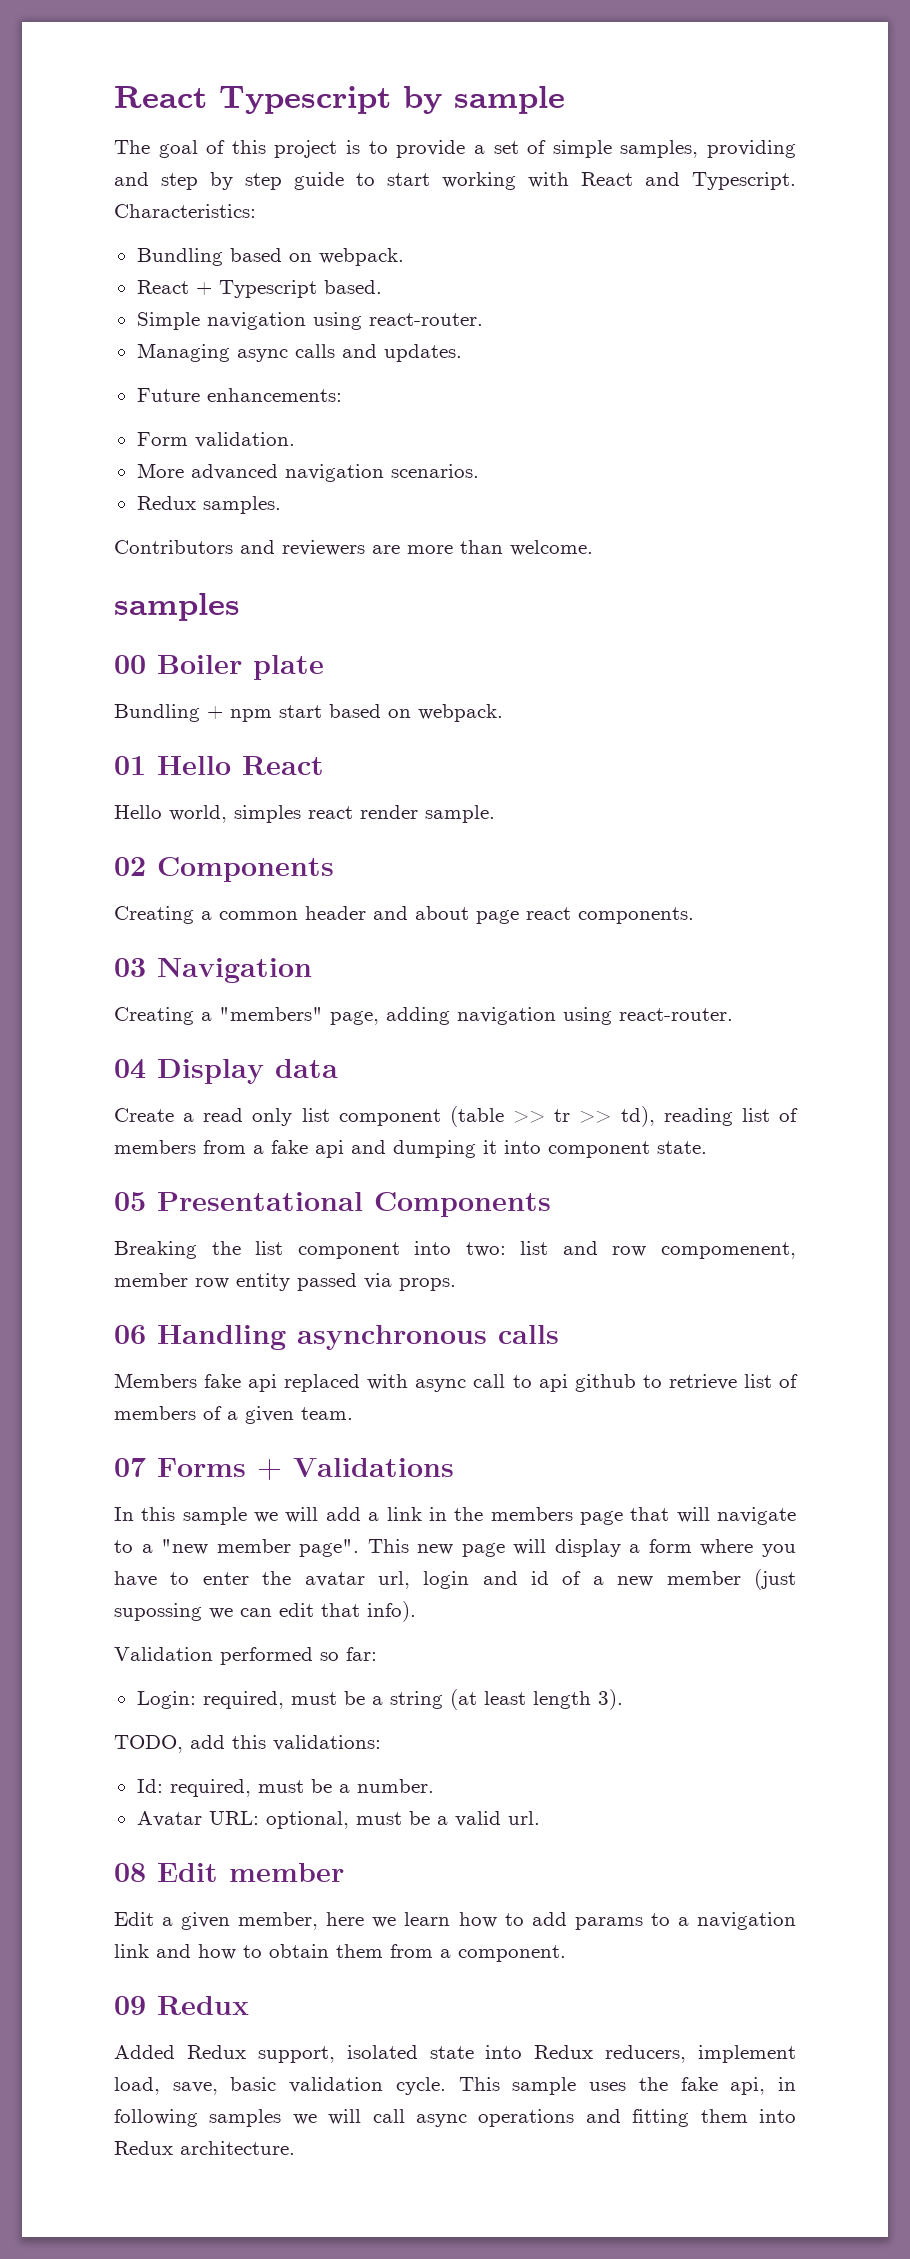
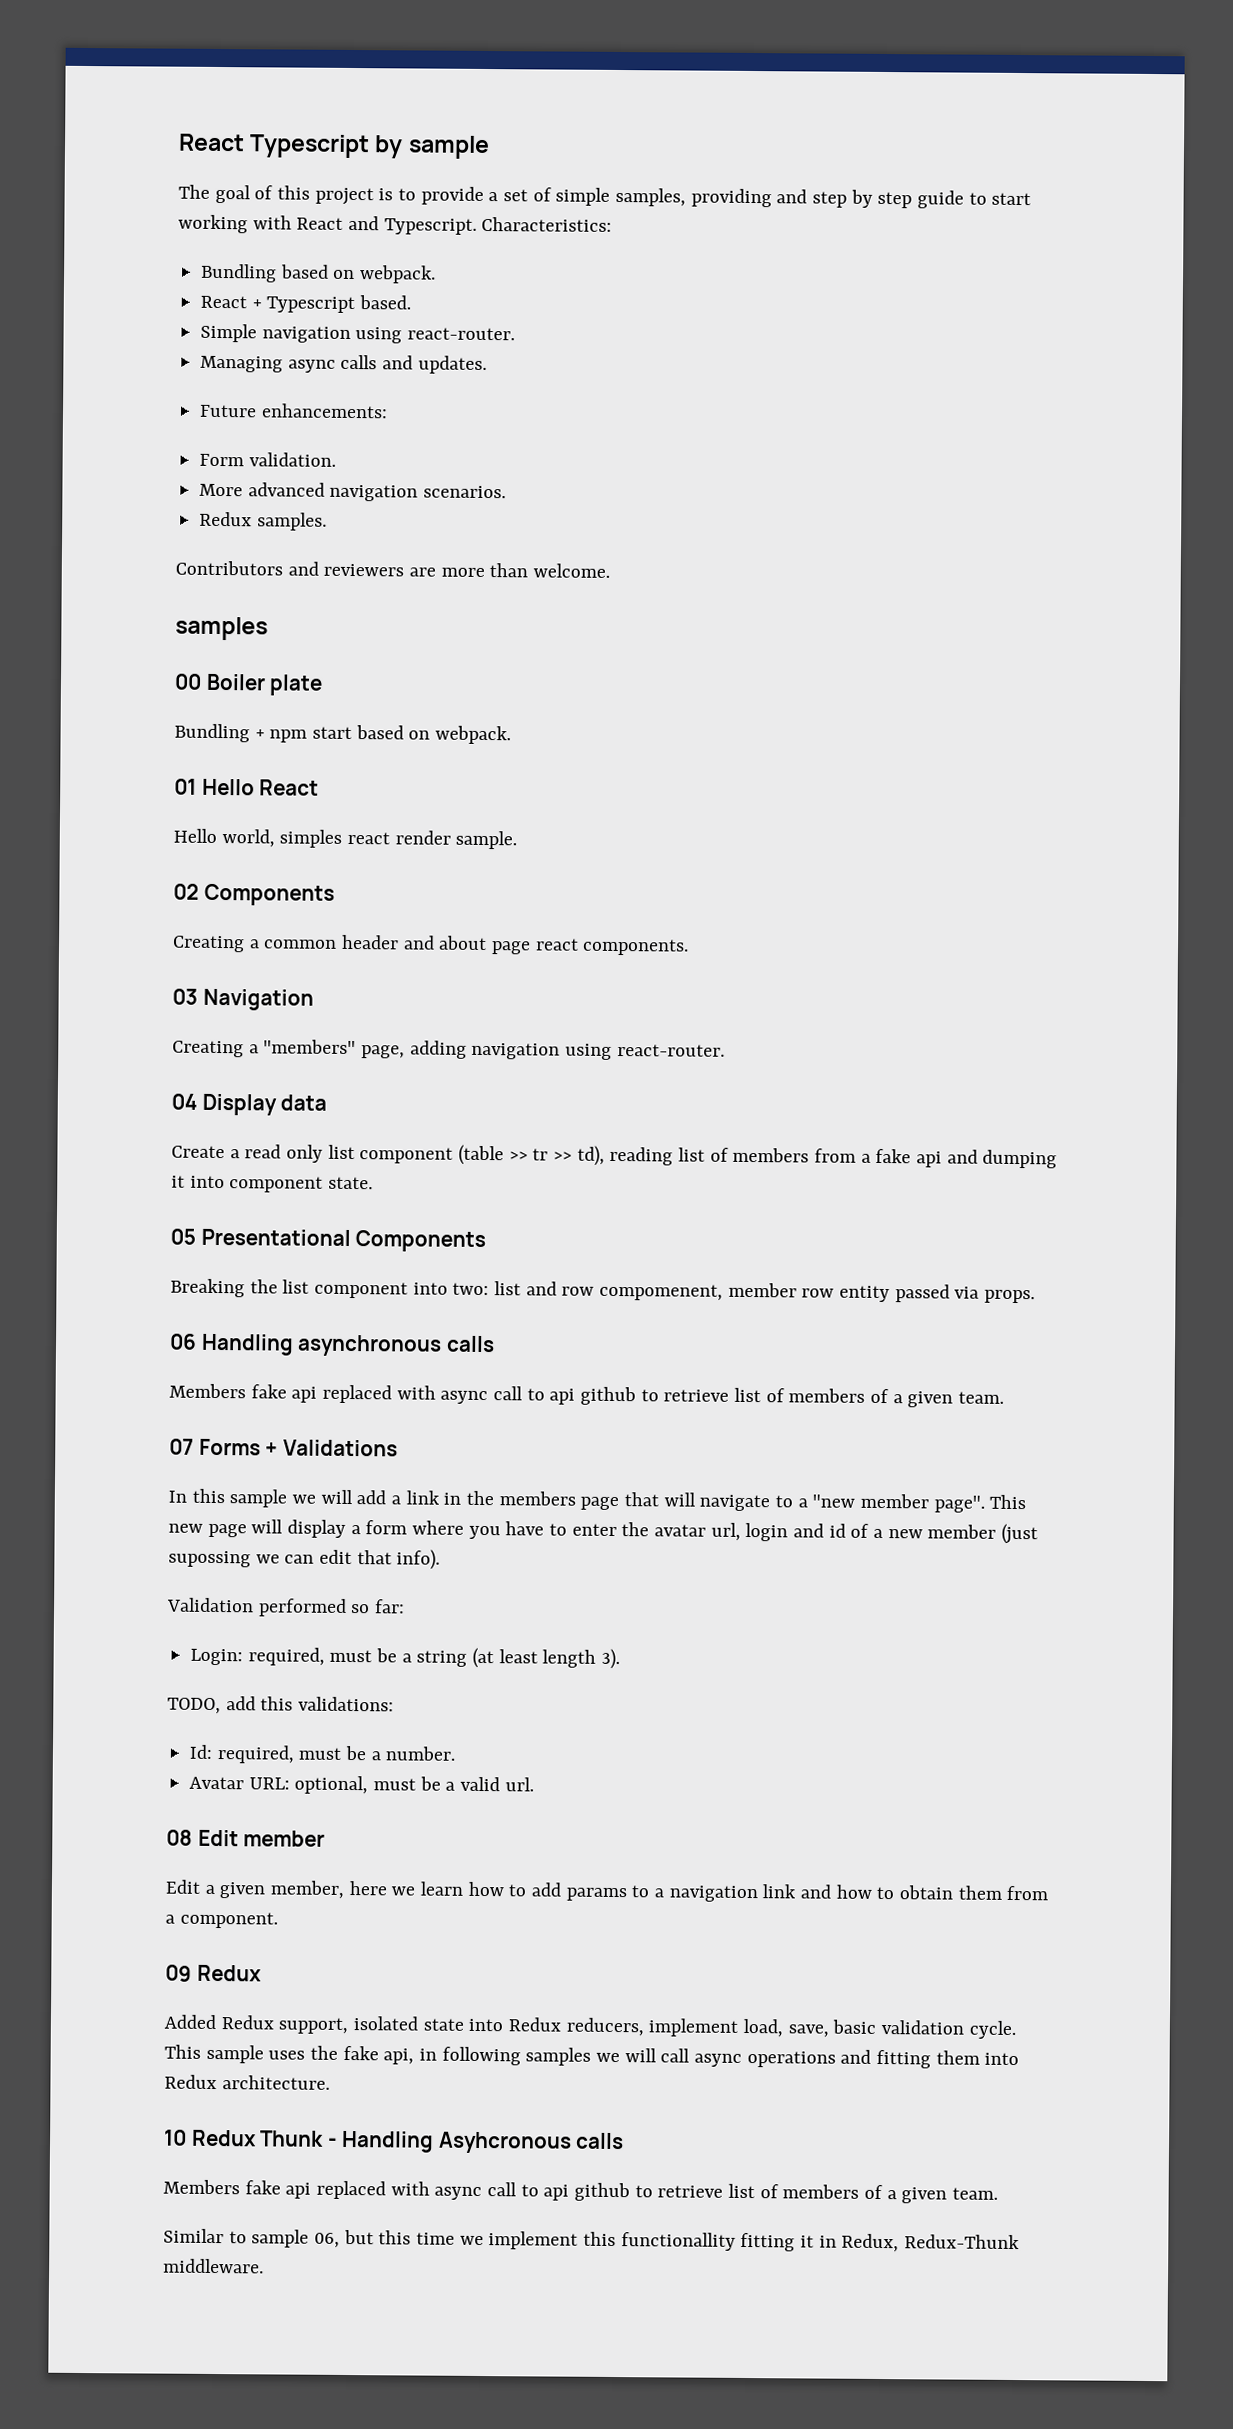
(295, 2148) none -> [163,2129,625,2154] [163,2179,999,2204] [163,2228,1021,2253] [163,2258,264,2274] // 10 Redux Thunk - Handling Asyhcronous calls // Members fake api replaced with async call to api github to retrieve list of members of a given team. // Similar to sample 06, but this time we implement this functionallity fitting it in Redux, Redux-Thunk middleware.

